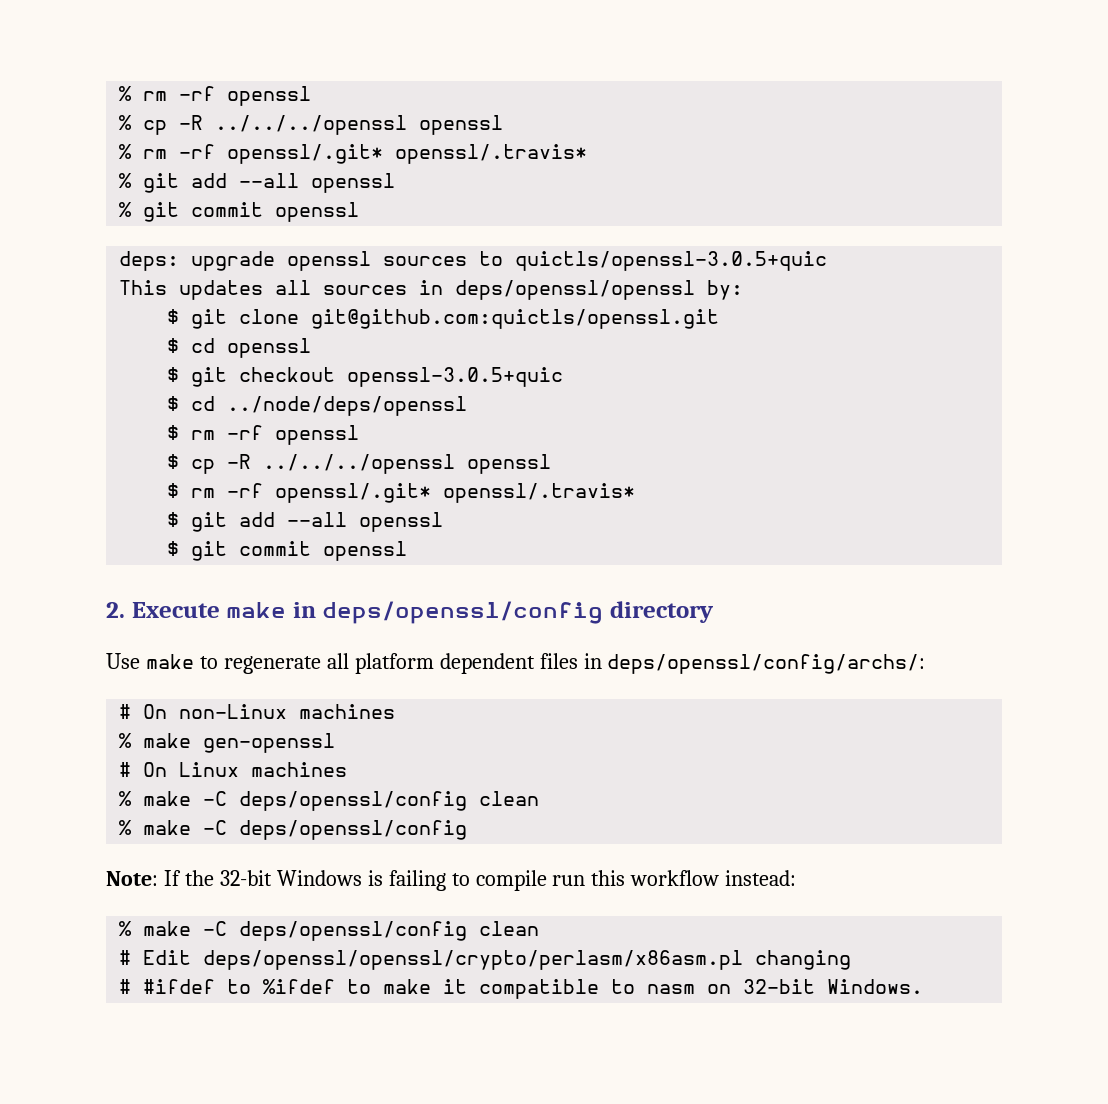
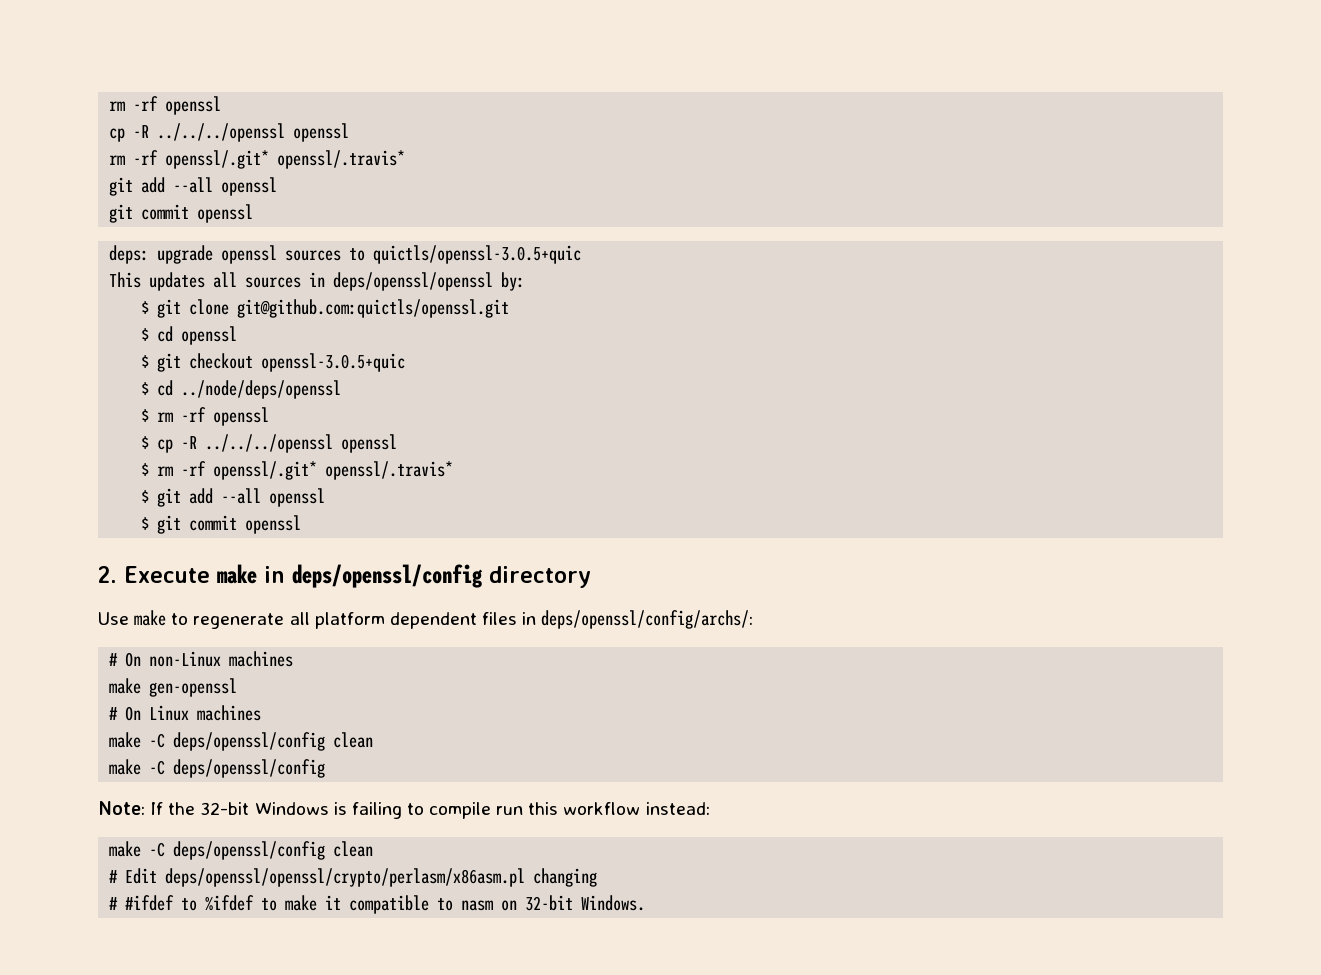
[119,86,312,106] [119,115,504,135] [119,144,588,164] [119,173,396,193] [119,202,133,217] % rm -rf openssl // % cp -R ../../../openssl openssl // % rm -rf openssl/.git* openssl/.travis* // % git add --all openssl // % -> [109,96,222,115] [109,123,350,142] [109,150,406,169] [109,177,278,196] rm -rf openssl // cp -R ../../../openssl openssl // rm -rf openssl/.git* openssl/.travis* // git add --all openssl //
[119,733,133,748] % -> (294, 659) none
[119,791,540,811] [119,820,133,835] % make -C deps/openssl/config clean // % -> [109,732,374,751] make -C deps/openssl/config clean //
[119,921,133,936] % -> (710, 808) none

